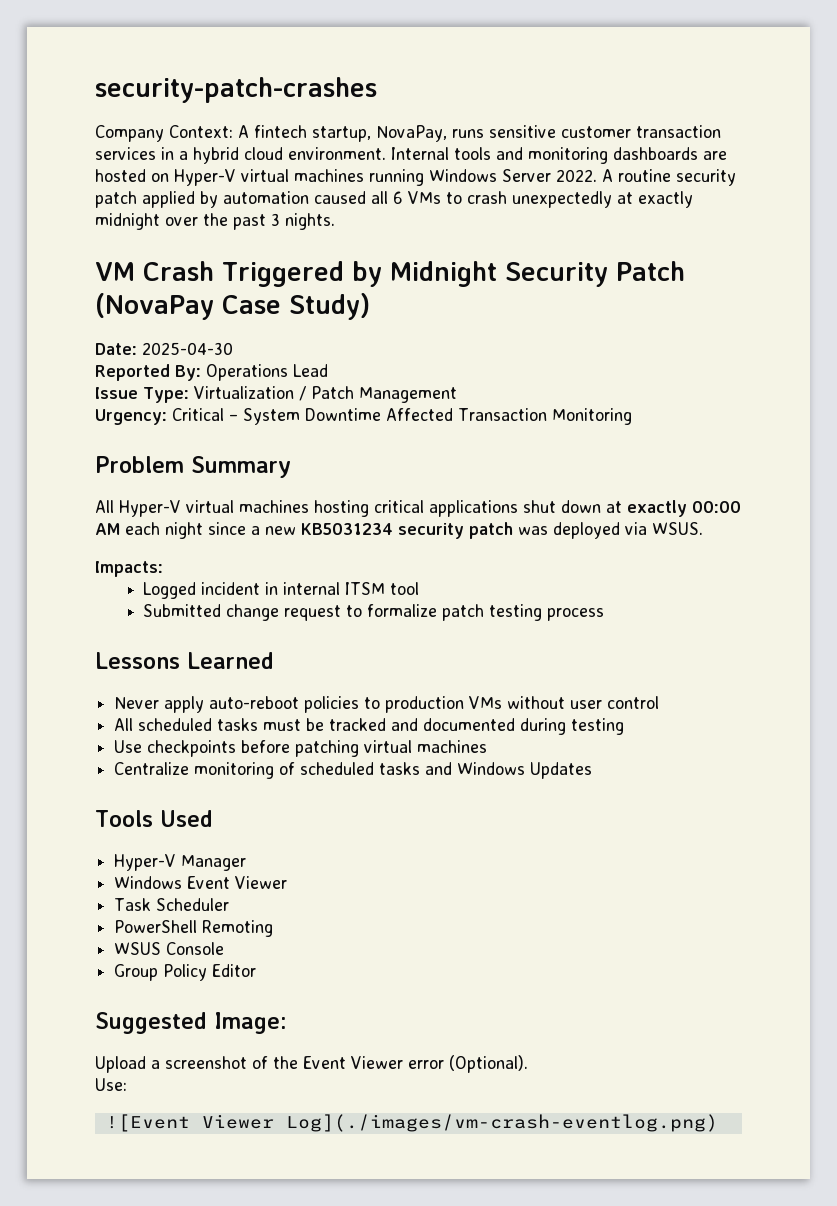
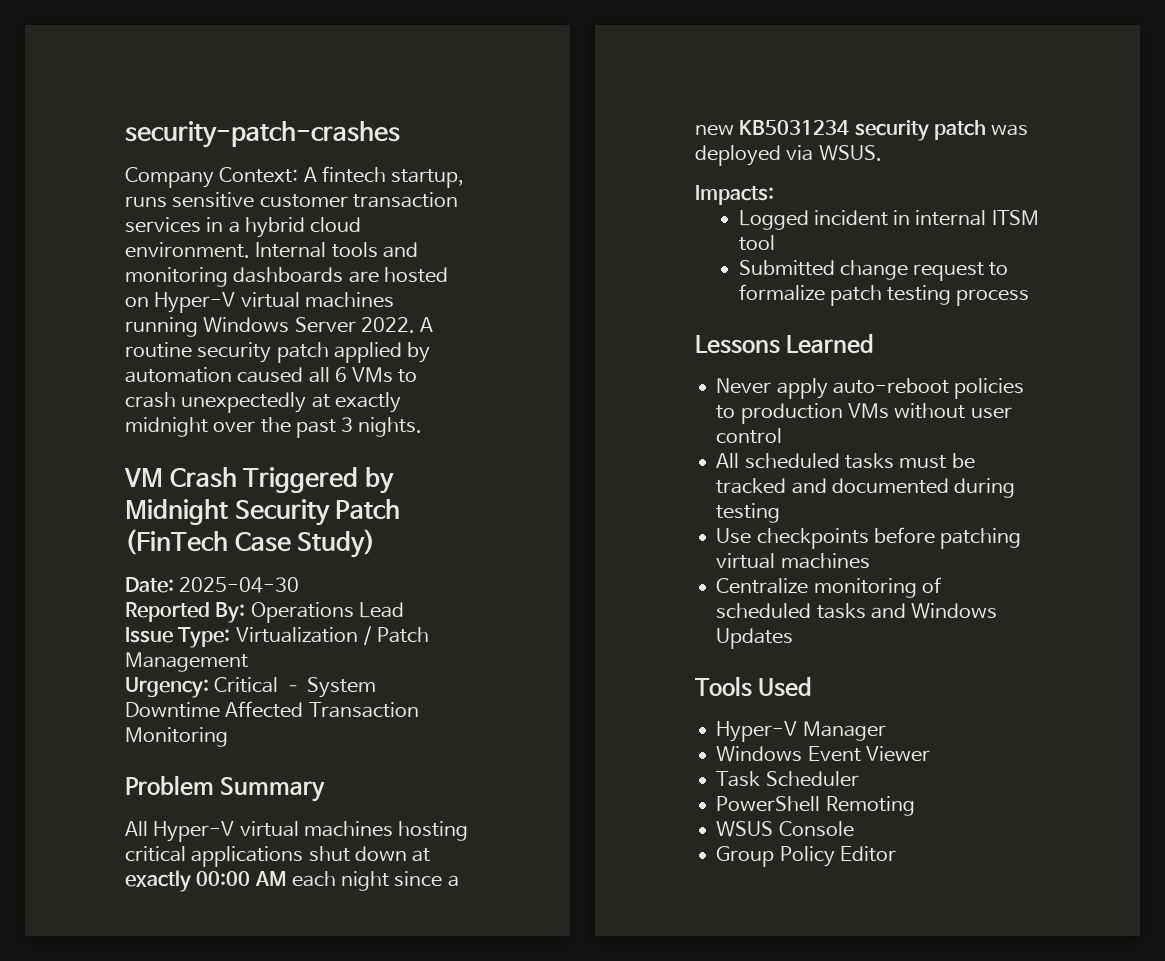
[376,125,447,142] NovaPay, -> (465, 178) none
[95,293,214,320] (NovaPay -> [125,529,228,555] (FinTech
[95,1012,287,1034] [95,1055,528,1073] [95,1078,127,1091] [105,1114,718,1132] // Suggested Image: // Upload a screenshot of the Event Viewer error (Optional). // Use: // ![Event Viewer Log](./images/vm-crash-eventlog.png) -> (896, 854) none

